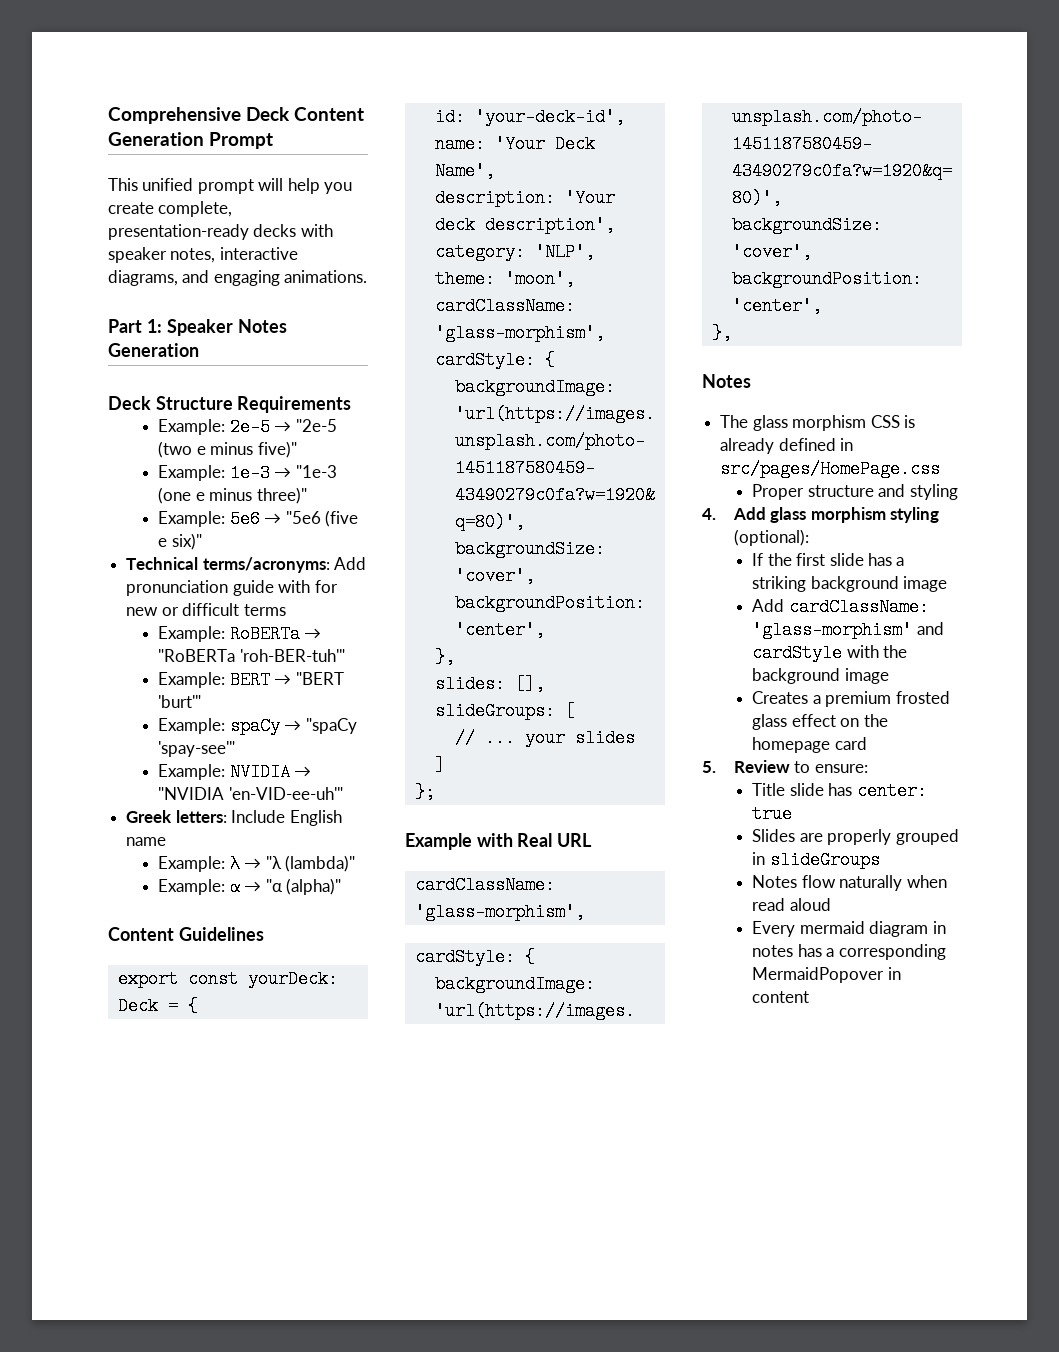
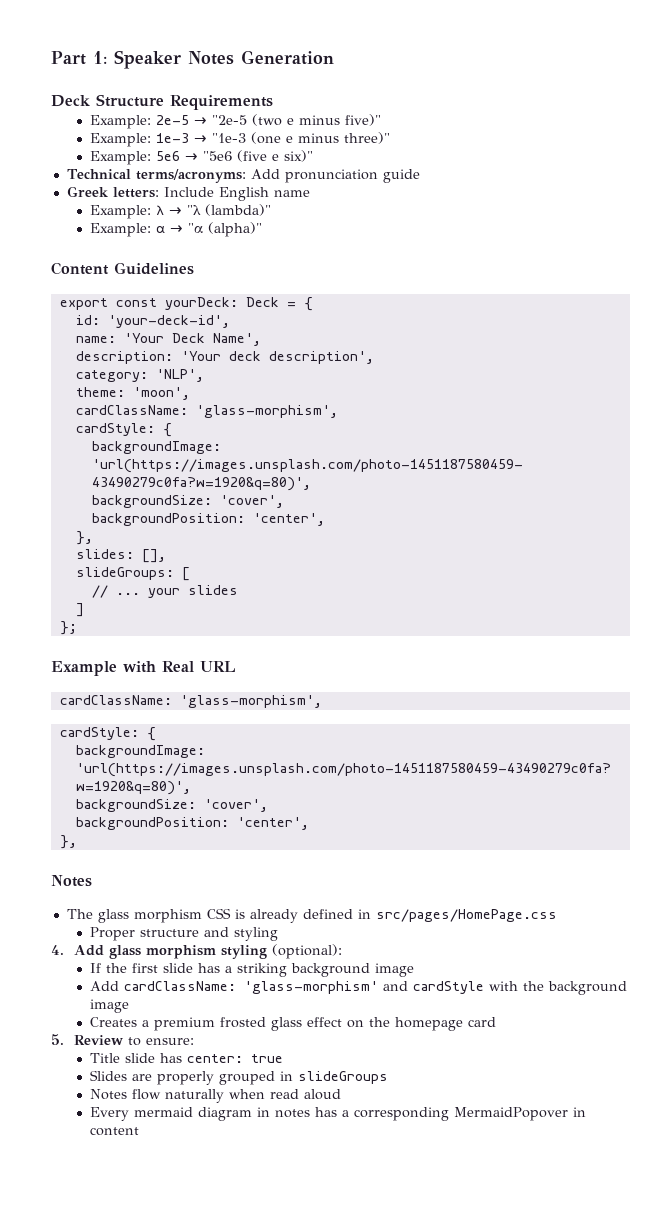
[108,107,365,124] [108,132,274,149] [108,178,353,194] [108,201,233,217] [108,224,333,240] [108,247,298,263] [108,270,368,286] Comprehensive Deck Content Generation Prompt // This unified prompt will help you create complete, presentation-ready decks with speaker notes, interactive diagrams, and engaging animations. // -> (51, 58) none
[278,580,338,593] [126,603,286,616] [158,625,322,643] [158,649,345,662] [158,671,344,689] [158,695,202,708] [158,717,357,735] [158,741,236,757] [158,763,312,781] [158,787,343,800] with for new or difficult terms // Example: RoBERTa → "RoBERTa 'roh-BER-tuh'" // Example: BERT → "BERT 'burt'" // Example: spaCy → "spaCy 'spay-see'" // Example: NVIDIA → "NVIDIA 'en-VID-ee-uh'" -> (420, 176) none

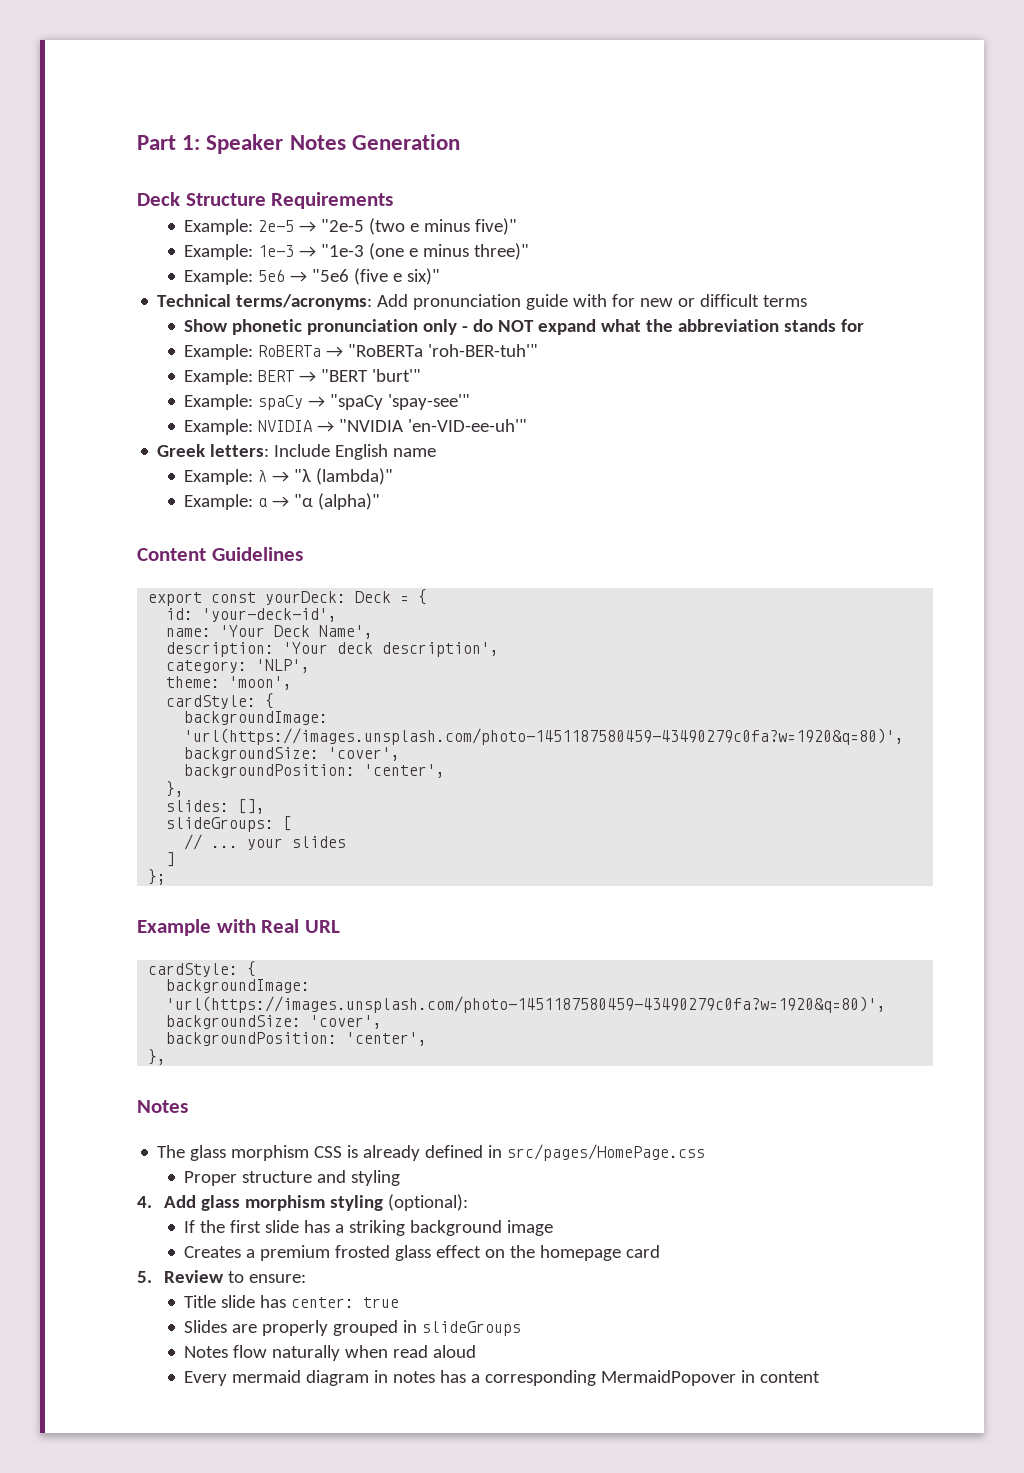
(420, 176) none -> [573,294,808,307] [184,319,865,335] [184,344,539,360] [184,369,422,385] [184,394,471,410] [184,419,528,435] with for new or difficult terms // Show phonetic pronunciation only - do NOT expand what the abbreviation stands for // Example: RoBERTa → "RoBERTa 'roh-BER-tuh'" // Example: BERT → "BERT 'burt'" // Example: spaCy → "spaCy 'spay-see'" // Example: NVIDIA → "NVIDIA 'en-VID-ee-uh'"
[75,405,338,418] // cardClassName: 'glass-morphism', -> (293, 683) none
[59,695,322,708] // cardClassName: 'glass-morphism', -> (340, 926) none
[89,981,627,995] [89,999,129,1013] // Add cardClassName: 'glass-morphism' and cardStyle with the background image -> (554, 1228) none

